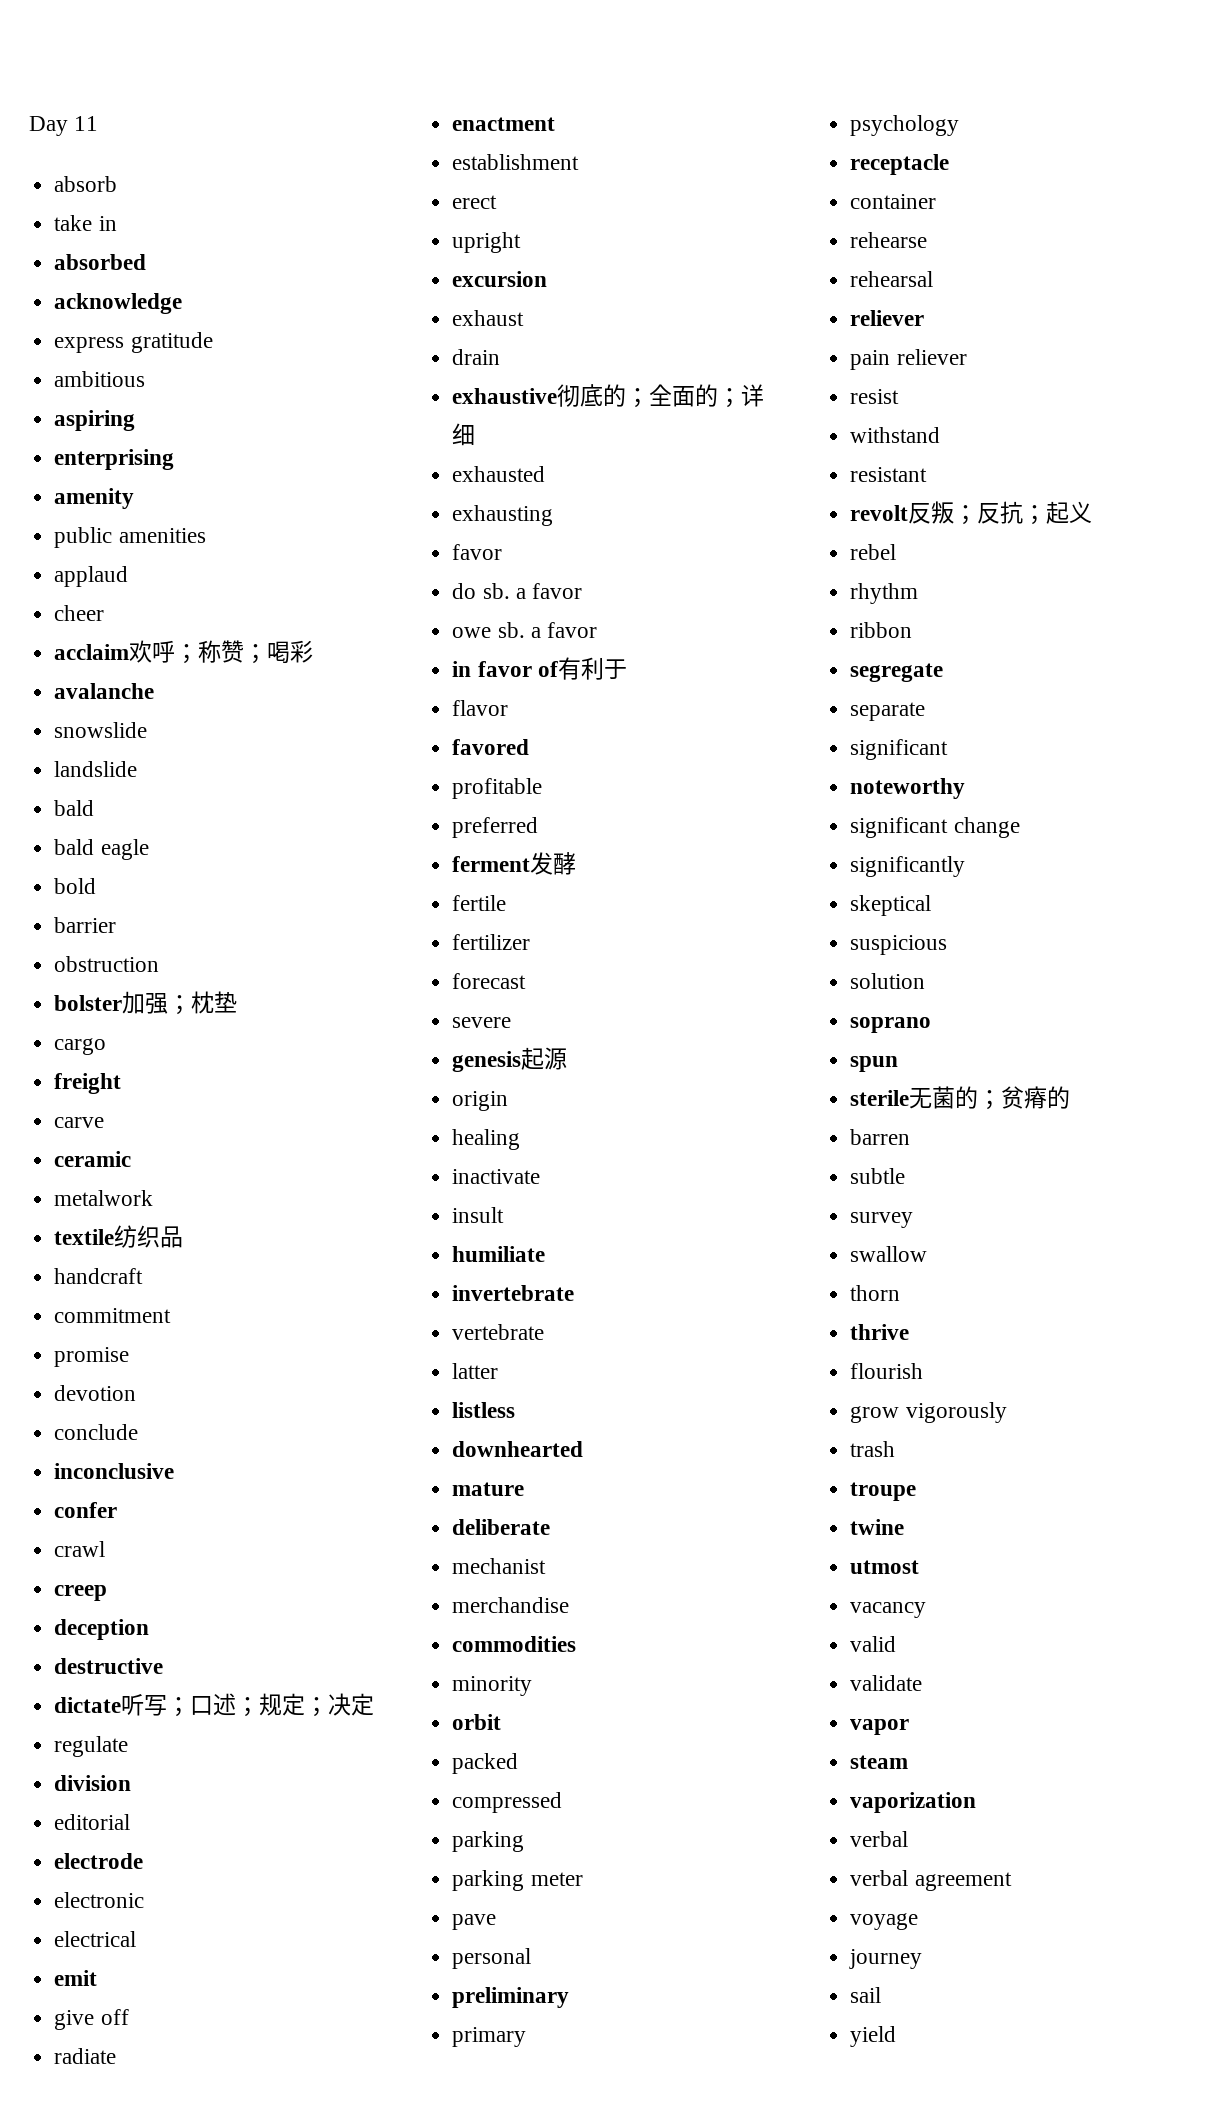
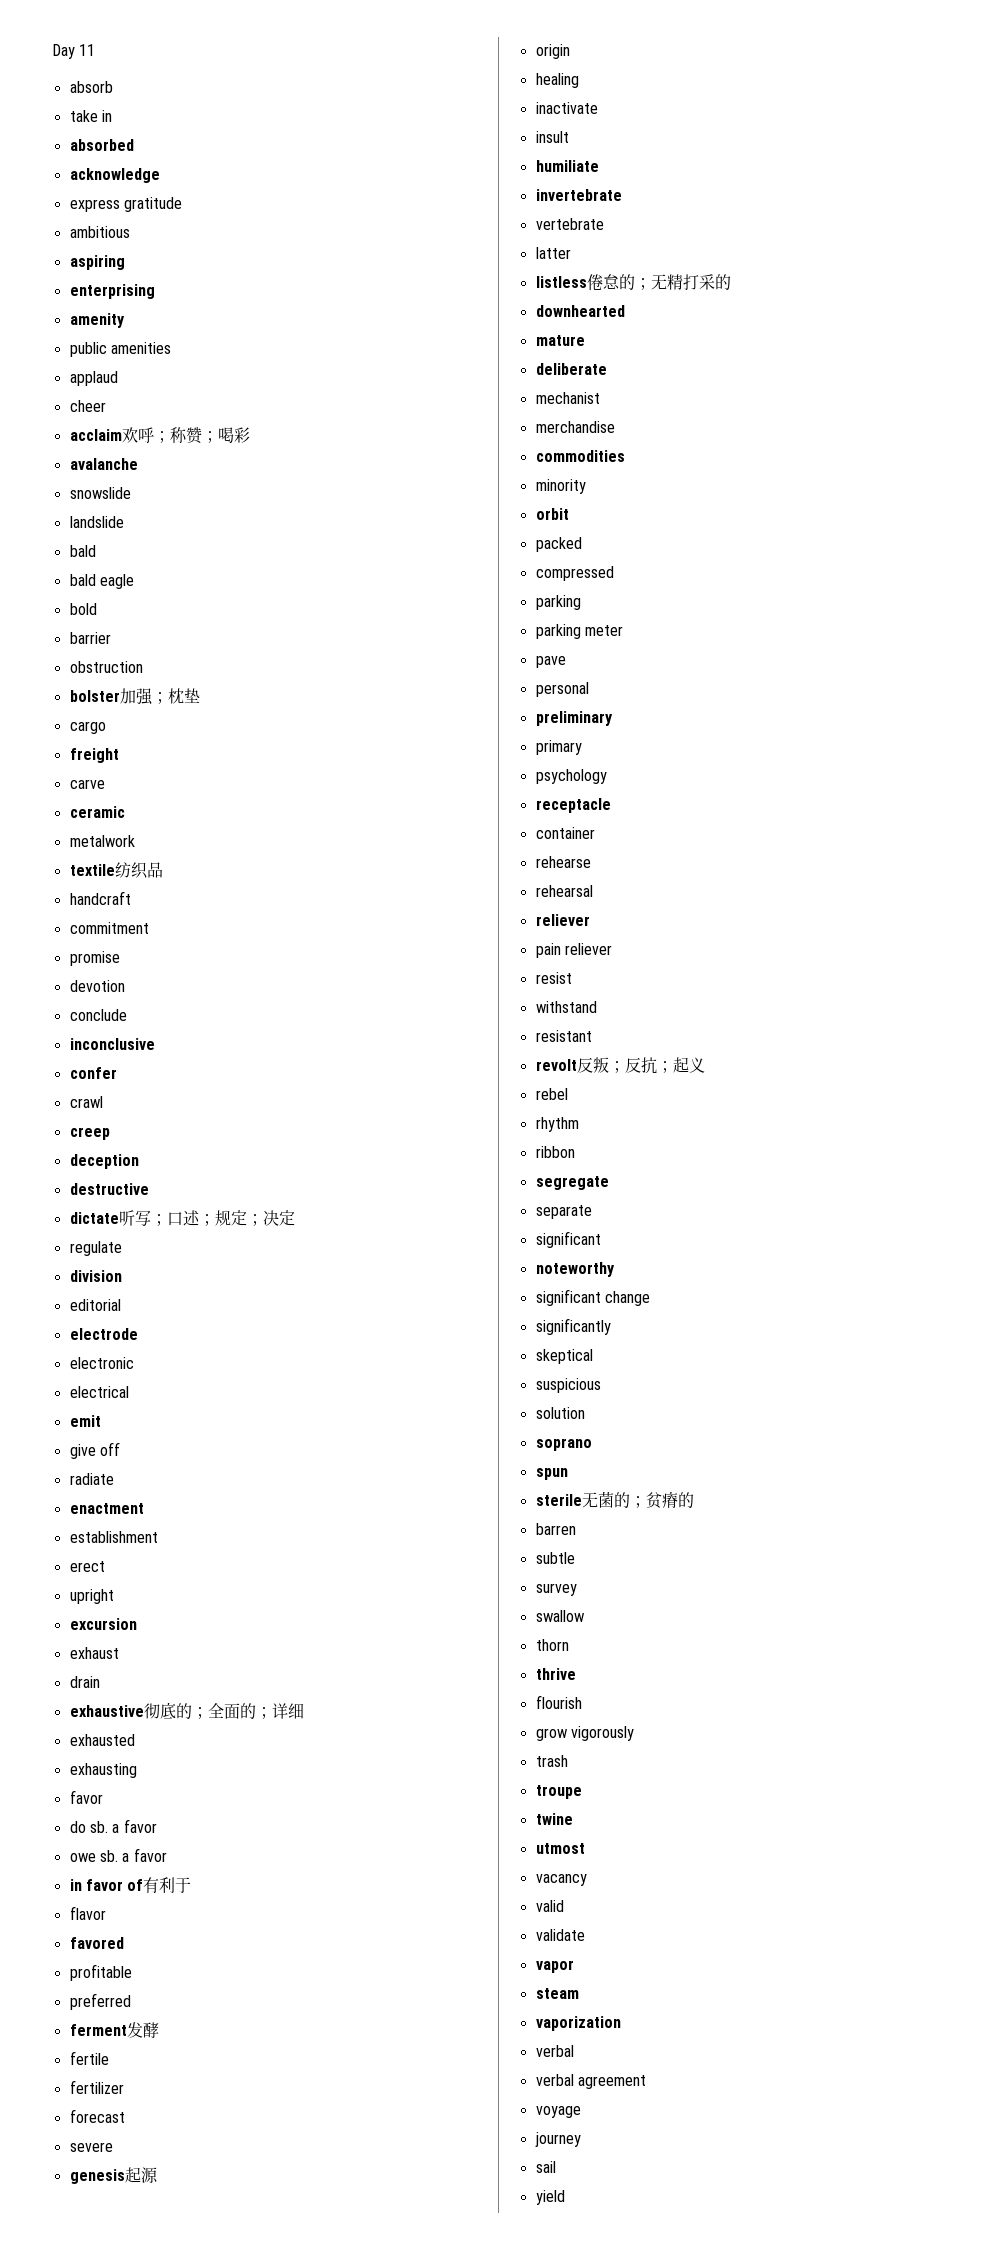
(516, 1410) none -> [586,274,731,291] 倦怠的；无精打采的

